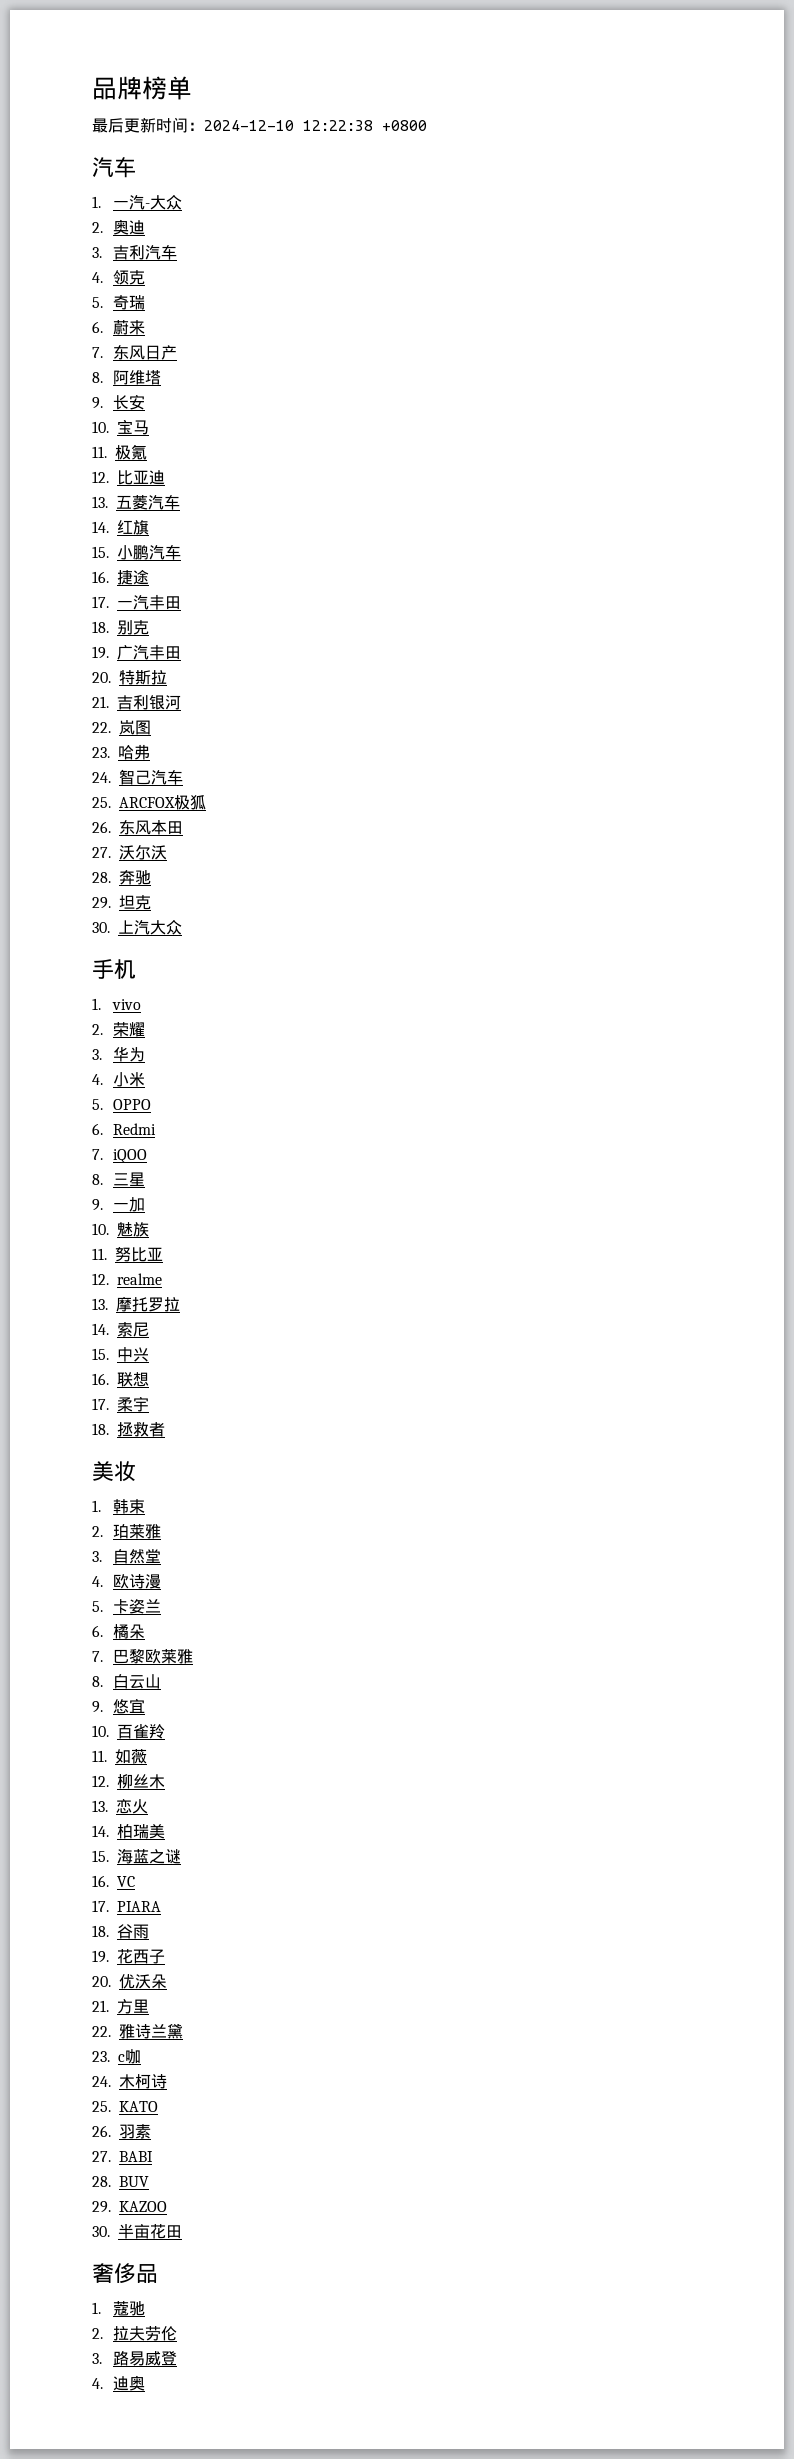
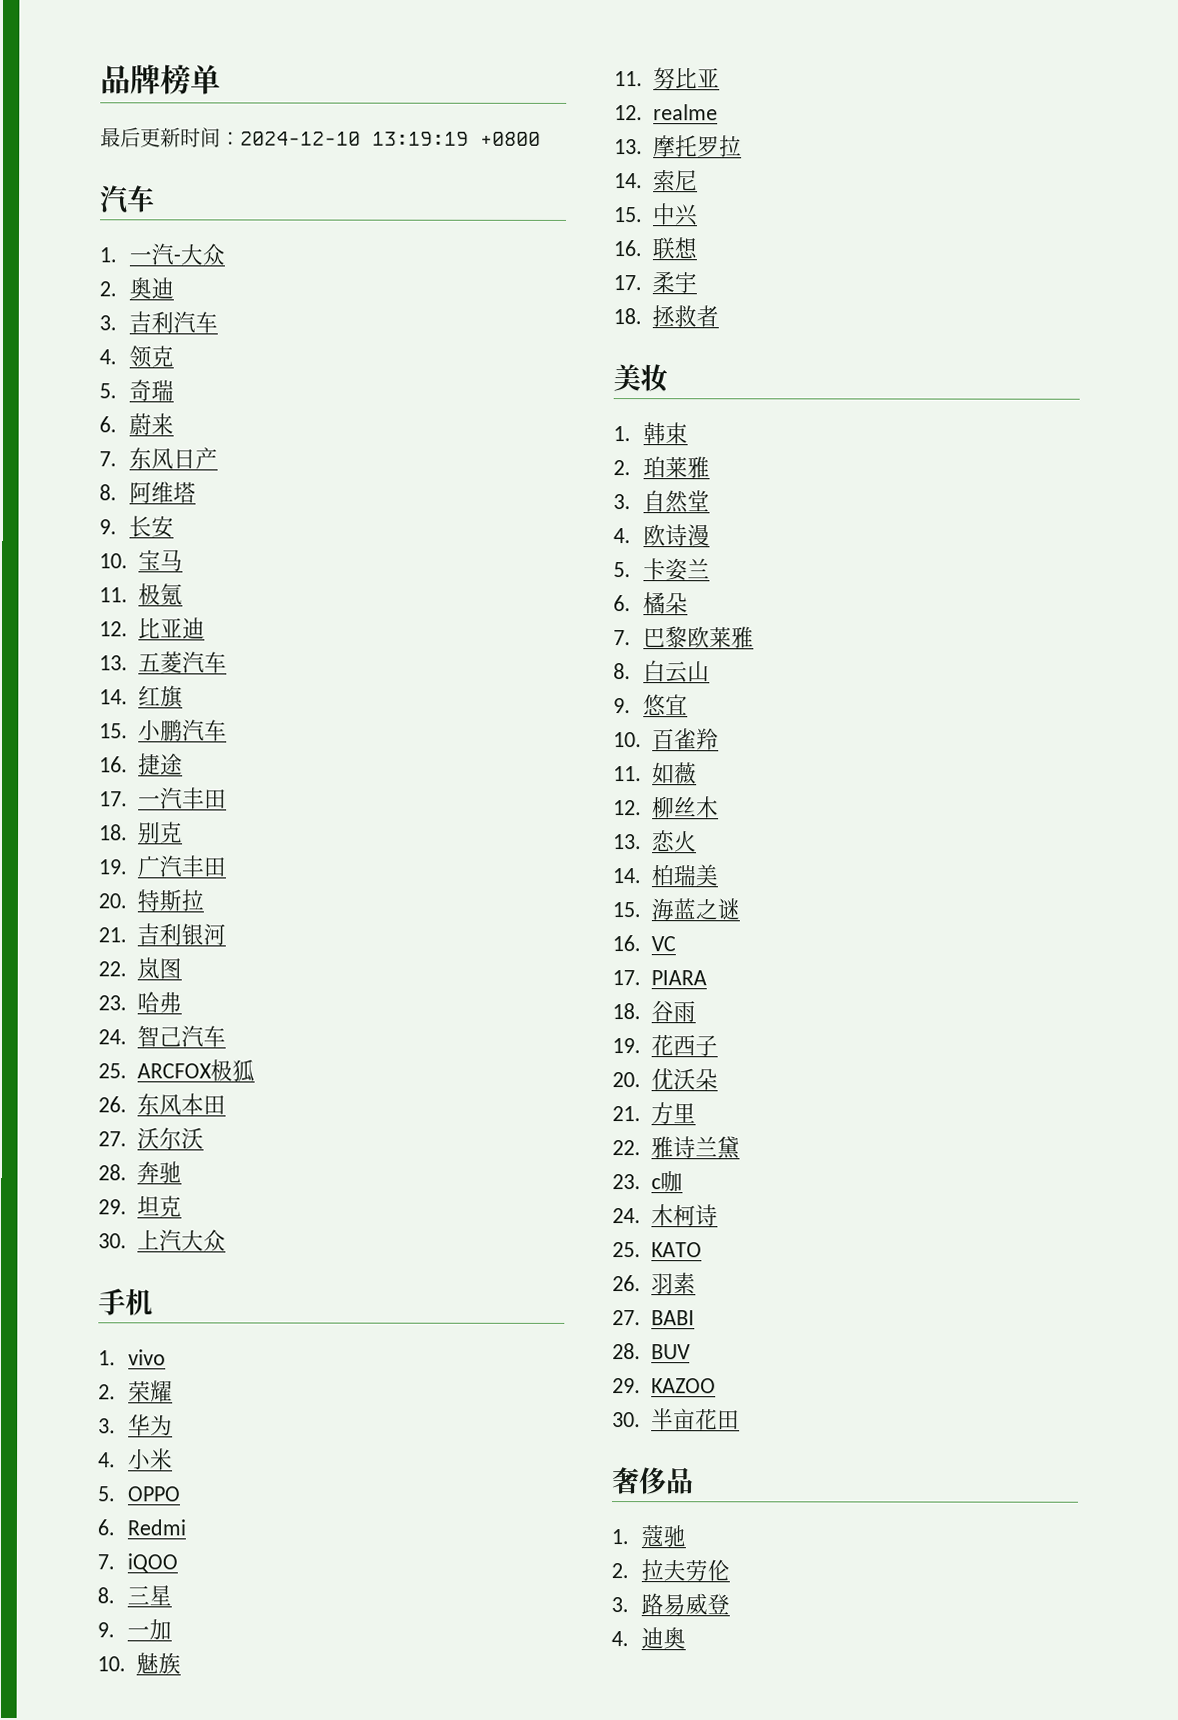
[303,120,373,131] 12:22:38 -> [372,131,469,146] 13:19:19

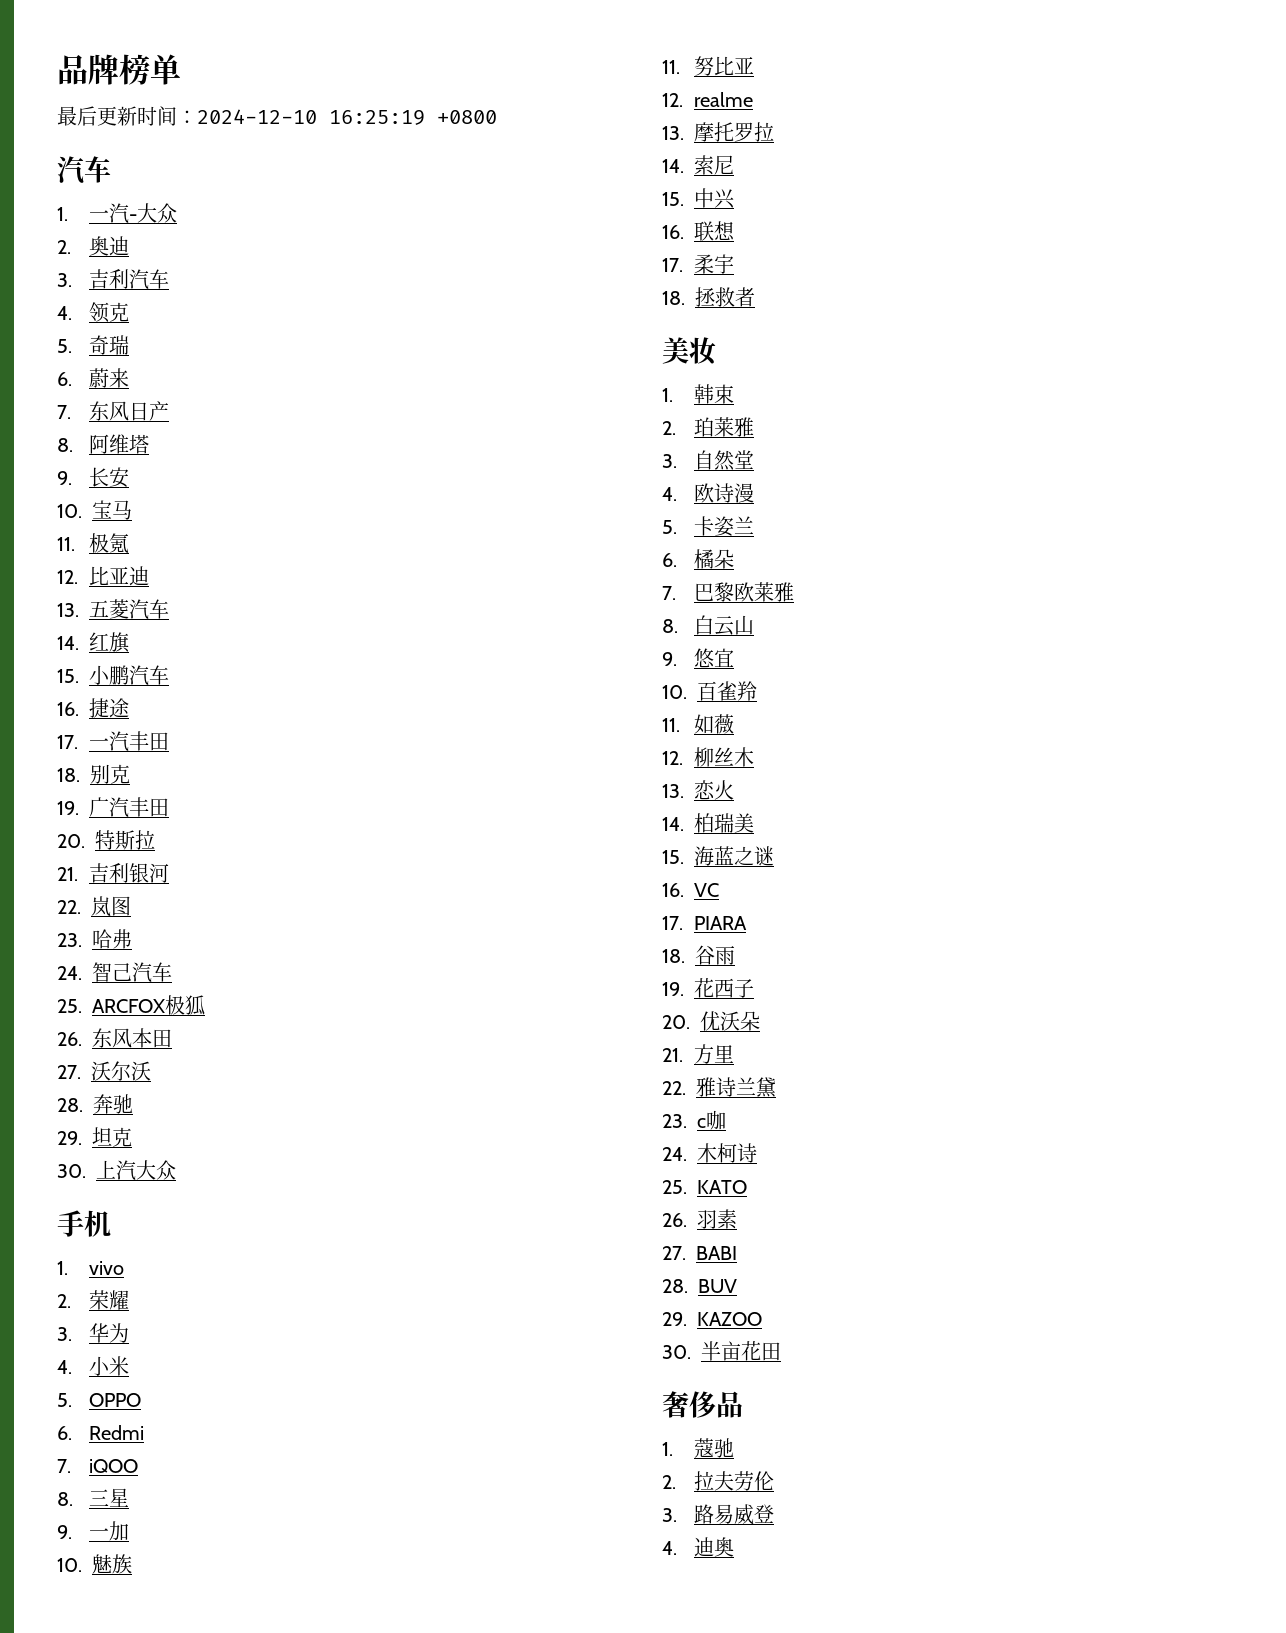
[372,131,469,146] 13:19:19 -> [329,110,425,125] 16:25:19

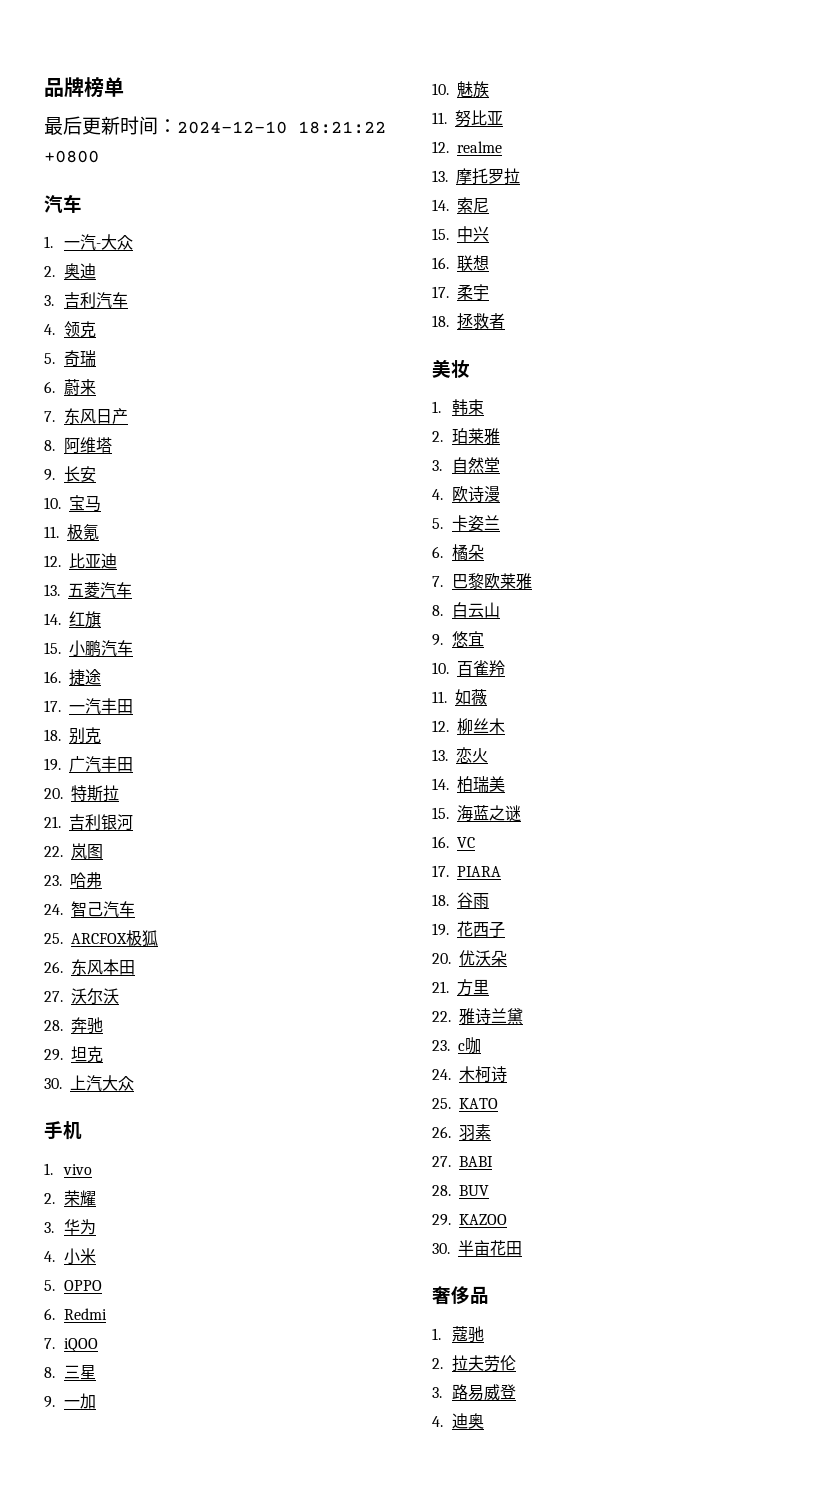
[329,110,425,125] 16:25:19 -> [298,121,386,134] 18:21:22

